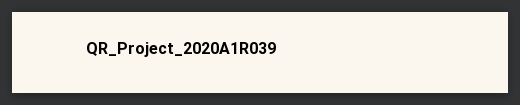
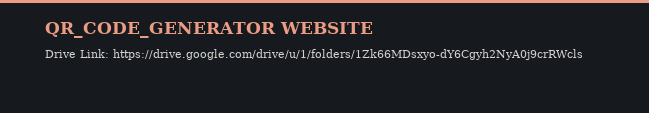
[86,42,276,57] QR_Project_2020A1R039 -> [45,22,373,38] [45,49,583,60] QR_CODE_GENERATOR WEBSITE // Drive Link: https://drive.google.com/drive/u/1/folders/1Zk66MDsxyo-dY6Cgyh2NyA0j9crRWcls

